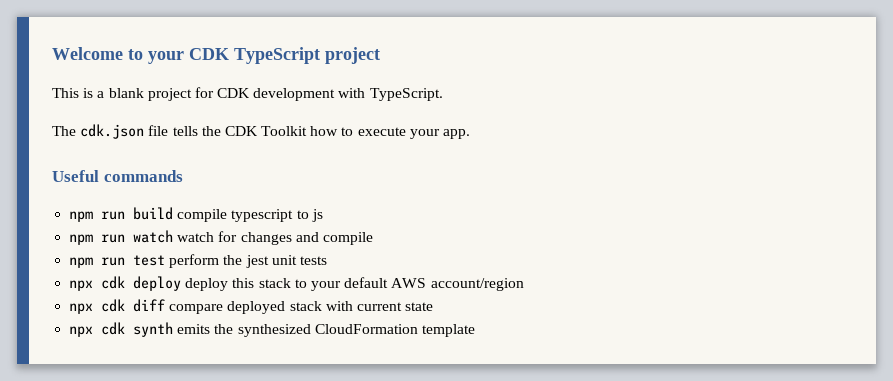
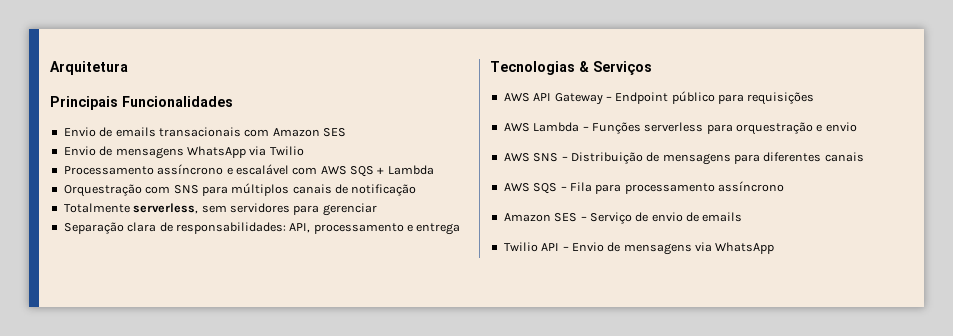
[52,47,380,64] [52,87,443,101] [52,124,471,139] [52,170,183,182] [69,207,323,222] [69,230,373,245] [69,254,327,268] [69,276,524,291] [69,299,434,314] [69,322,475,337] Welcome to your CDK TypeScript project // This is a blank project for CDK development with TypeScript. // The cdk.json file tells the CDK Toolkit how to execute your app. // Useful commands // npm run build compile typescript to js // npm run watch watch for changes and compile // npm run test perform the jest unit tests // npx cdk deploy deploy this stack to your default AWS account/region // npx cdk diff compare deployed stack with current state // npx cdk synth emits the synthesized CloudFormation template -> [50,61,128,75] [50,96,233,110] [63,127,346,137] [63,146,304,159] [63,164,434,177] [63,183,417,197] [63,203,377,216] [63,222,461,235] [490,61,652,75] [503,91,815,105] [503,122,857,135] [503,152,864,165] [503,181,784,194] [503,212,743,224] [503,242,775,255] Arquitetura // Principais Funcionalidades // Envio de emails transacionais com Amazon SES // Envio de mensagens WhatsApp via Twilio // Processamento assíncrono e escalável com AWS SQS + Lambda // Orquestração com SNS para múltiplos canais de notificação // Totalmente serverless, sem servidores para gerenciar // Separação clara de responsabilidades: API, processamento e entrega // Tecnologias & Serviços // AWS API Gateway – Endpoint público para requisições // AWS Lambda – Funções serverless para orquestração e envio // AWS SNS – Distribuição de mensagens para diferentes canais // AWS SQS – Fila para processamento assíncrono // Amazon SES – Serviço de envio de emails // Twilio API – Envio de mensagens via WhatsApp

